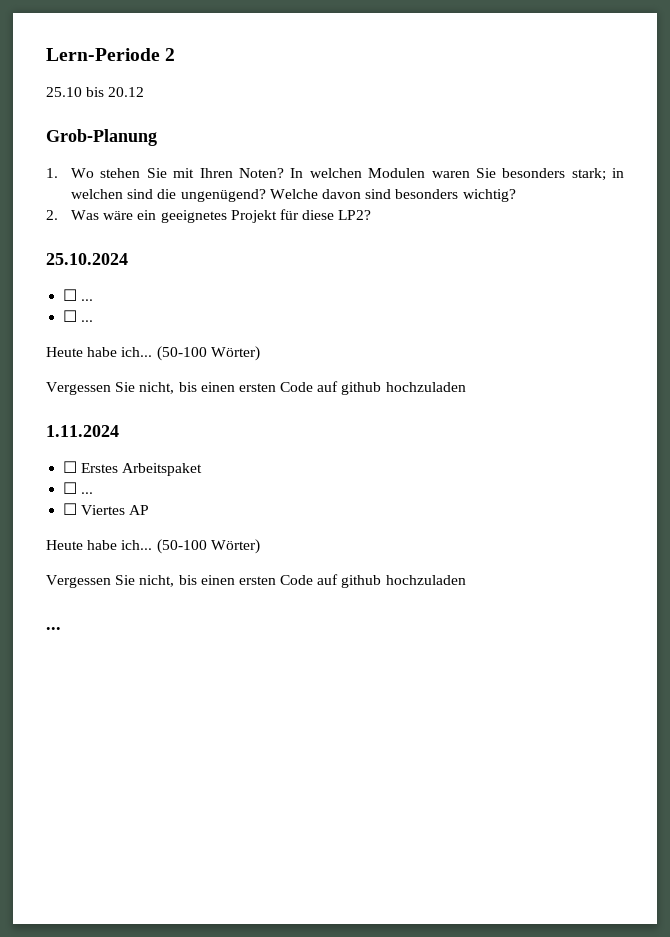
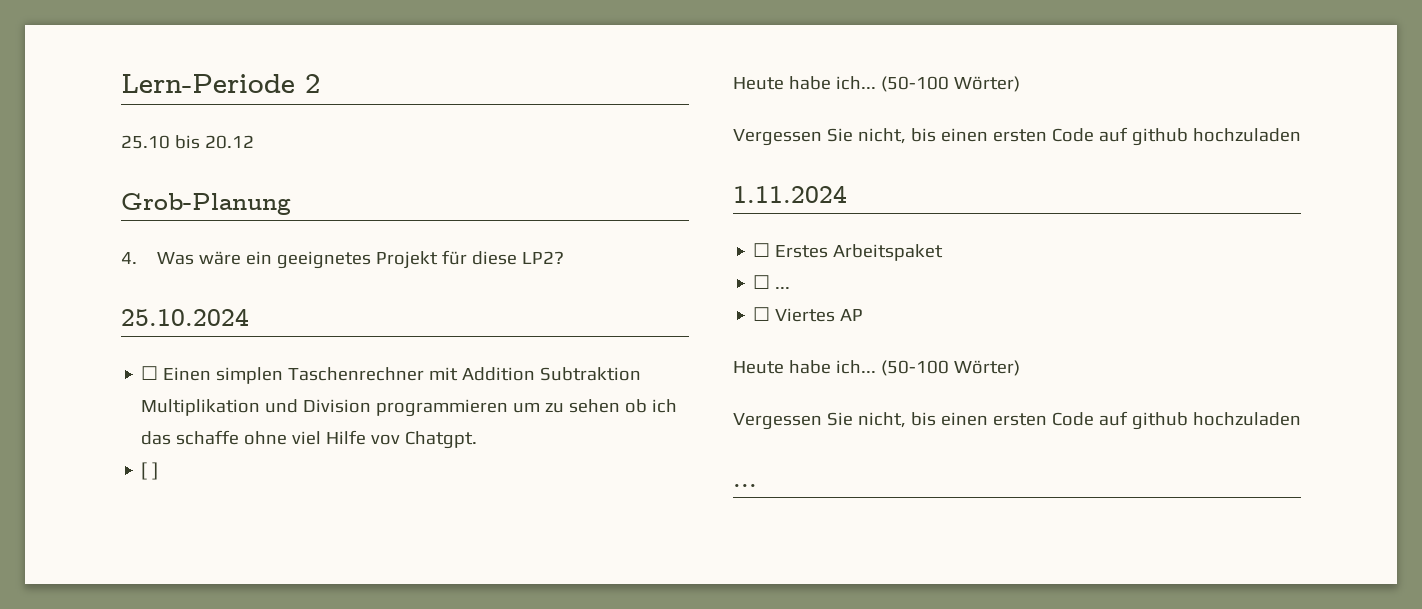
[46,168,624,181] [71,189,516,202] [46,210,58,220] 1. Wo stehen Sie mit Ihren Noten? In welchen Modulen waren Sie besonders stark; in welchen sind die ungenügend? Welche davon sind besonders wichtig? // 2. -> [121,252,137,264] 4.
[81,299,94,301] [63,310,94,322] ... // ☐ ... -> [163,367,642,384] [141,399,678,417] [141,430,478,449] [141,462,159,480] Einen simplen Taschenrechner mit Addition Subtraktion Multiplikation und Division programmieren um zu sehen ob ich das schaffe ohne viel Hilfe vov Chatgpt. // [ ]

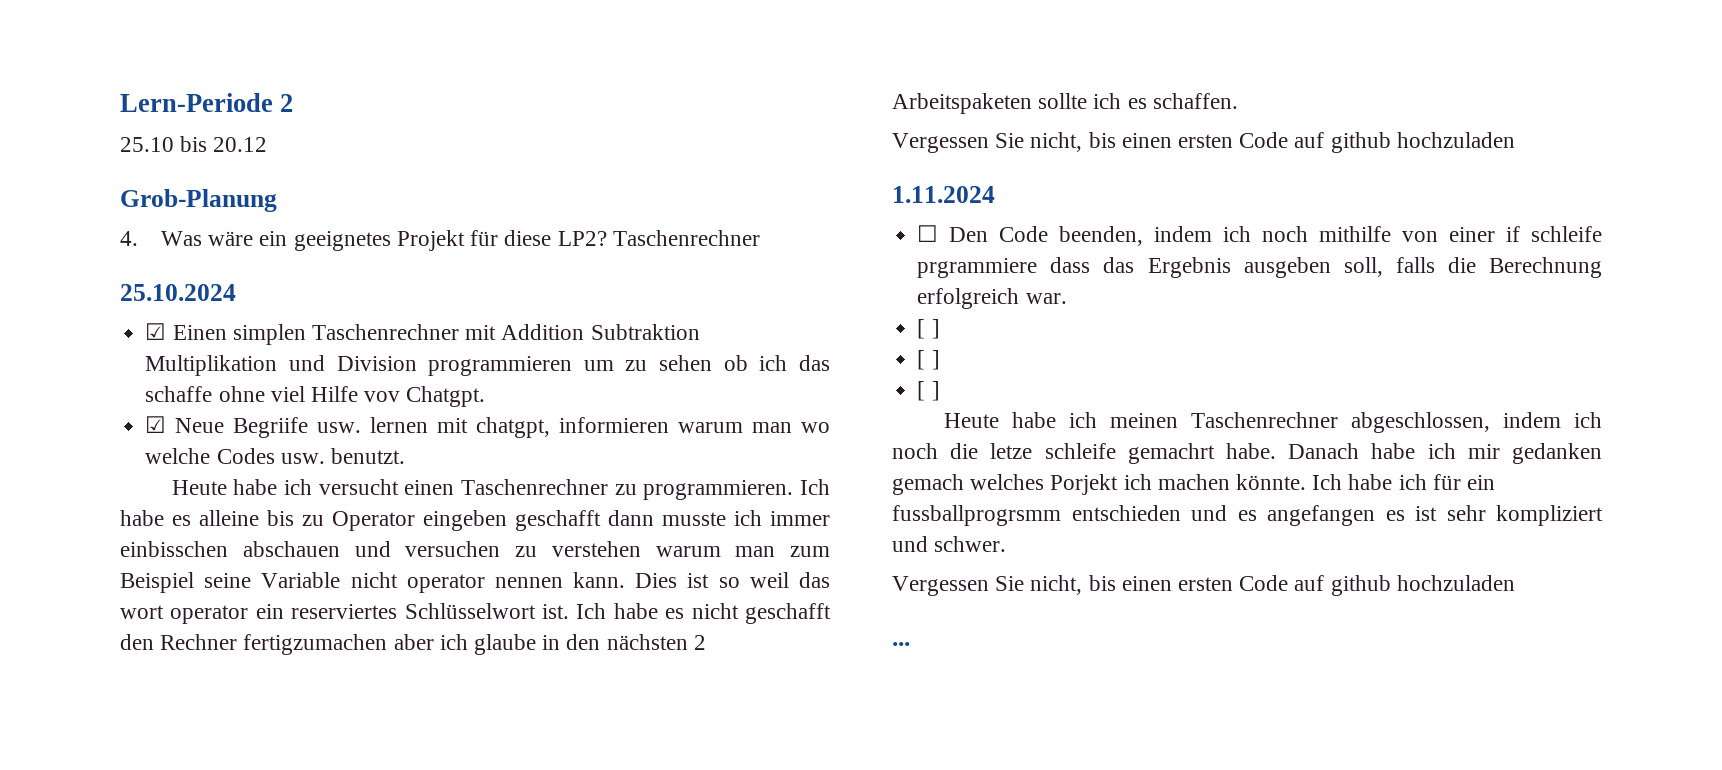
(564, 257) none -> [612,230,760,246] Taschenrechner
[141,366,159,380] ☐ -> [145,323,167,340] ☑
[141,462,159,480] [733,76,1020,92] [ ] // Heute habe ich... (50-100 Wörter) -> [145,416,831,438] [145,448,405,464] [171,479,830,500] [120,510,830,531] [120,541,830,557] [120,572,830,593] [120,603,831,624] [120,634,706,655] [892,93,1238,114] ☑ Neue Begriife usw. lernen mit chatgpt, informieren warum man wo welche Codes usw. benutzt. // Heute habe ich versucht einen Taschenrechner zu programmieren. Ich habe es alleine bis zu Operator eingeben geschafft dann musste ich immer einbisschen abschauen und versuchen zu verstehen warum man zum Beispiel seine Variable nicht operator nennen kann. Dies ist so weil das wort operator ein reserviertes Schlüsselwort ist. Ich habe es nicht geschafft den Rechner fertigzumachen aber ich glaube in den nächsten 2 Arbeitspaketen sollte ich es schaffen.
[775,244,944,261] [753,275,791,289] [753,307,864,322] [733,360,1020,376] Erstes Arbeitspaket // ☐ ... // ☐ Viertes AP // Heute habe ich... (50-100 Wörter) -> [949,226,1603,246] [917,257,1602,278] [917,288,1067,309] [917,319,940,339] [917,350,940,370] [917,381,940,401] [943,412,1602,433] [892,443,1602,464] [892,474,1496,495] [892,505,1603,526] [892,536,1007,552] Den Code beenden, indem ich noch mithilfe von einer if schleife prgrammiere dass das Ergebnis ausgeben soll, falls die Berechnung erfolgreich war. // [ ] // [ ] // [ ] // Heute habe ich meinen Taschenrechner abgeschlossen, indem ich noch die letze schleife gemachrt habe. Danach habe ich mir gedanken gemach welches Porjekt ich machen könnte. Ich habe ich für ein fussballprogrsmm entschieden und es angefangen es ist sehr kompliziert und schwer.

